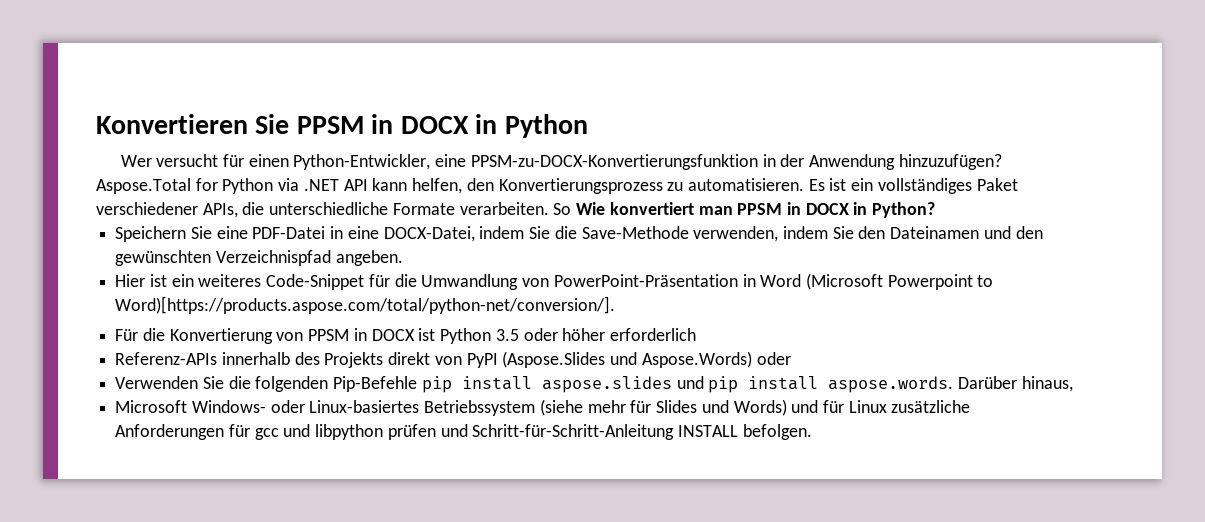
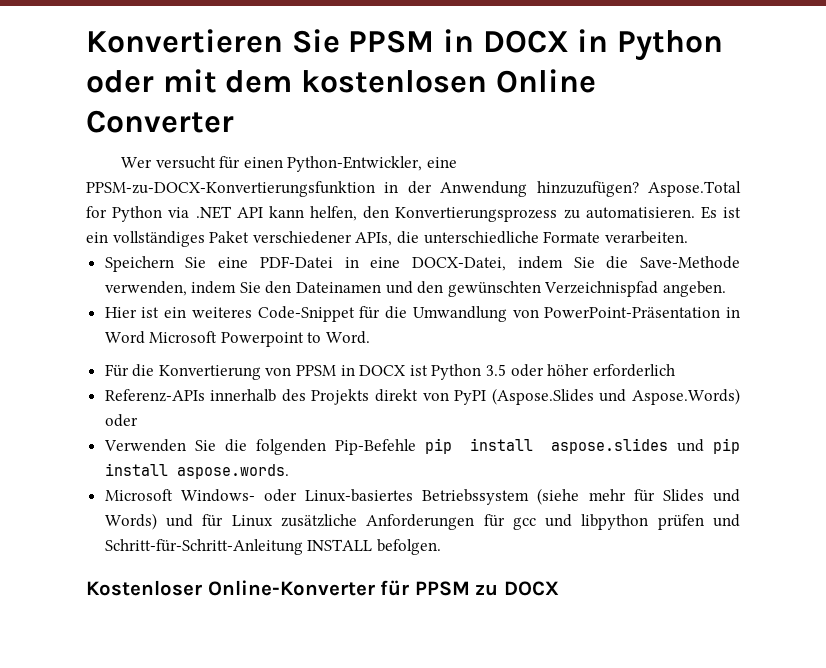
(588, 126) none -> [86,69,596,93] [86,110,234,133] oder mit dem kostenlosen Online Converter
[553,202,936,218] So Wie konvertiert man PPSM in DOCX in Python? -> (688, 237) none
[805,273,883,290] (Microsoft -> [149,331,218,343] Microsoft
[115,296,616,314] Word)[https://products.aspose.com/total/python-net/conversion/]. -> [326,331,371,344] Word.
[958,376,1073,392] Darüber hinaus, -> (289, 471) none
(812, 432) none -> [86,580,559,596] // Kostenloser Online-Konverter für PPSM zu DOCX

